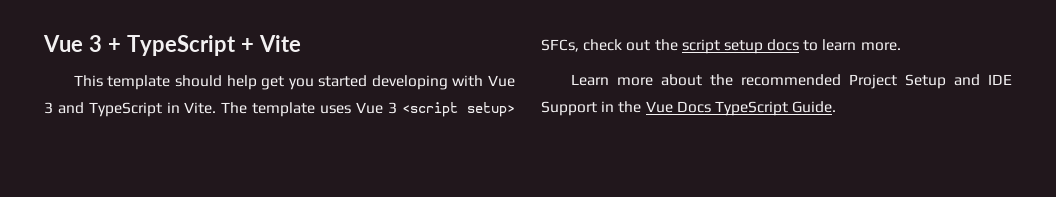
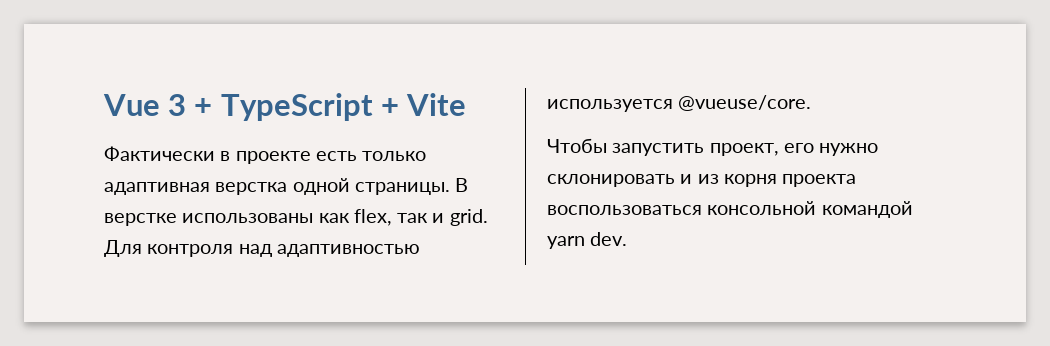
[73,75,515,90] [44,102,515,117] [541,39,901,54] [570,74,1012,89] [541,101,837,116] This template should help get you started developing with Vue 3 and TypeScript in Vite. The template uses Vue 3 <script setup> SFCs, check out the script setup docs to learn more. // Learn more about the recommended Project Setup and IDE Support in the Vue Docs TypeScript Guide. -> [104,146,427,164] [104,178,469,195] [104,209,488,226] [104,240,420,257] [547,95,812,112] [547,138,879,156] [547,174,857,187] [547,201,913,218] [547,232,628,249] Фактически в проекте есть только адаптивная верстка одной страницы. В верстке использованы как flex, так и grid. Для контроля над адаптивностью используется @vueuse/core. // Чтобы запустить проект, его нужно склонировать и из корня проекта воспользоваться консольной командой yarn dev.

